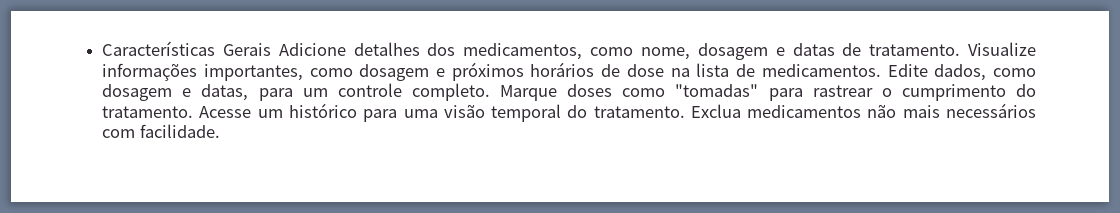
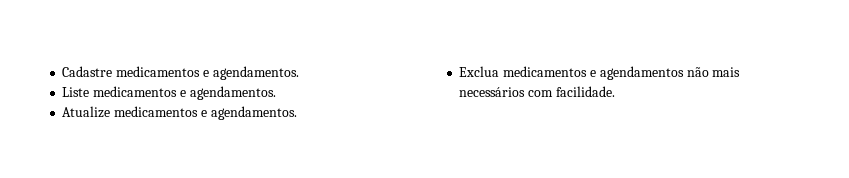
[102,41,1037,60] [102,62,1037,81] [102,83,1036,101] [102,103,862,122] Características Gerais Adicione detalhes dos medicamentos, como nome, dosagem e datas de tratamento. Visualize informações importantes, como dosagem e próximos horários de dose na lista de medicamentos. Edite dados, como dosagem e datas, para um controle completo. Marque doses como "tomadas" para rastrear o cumprimento do tratamento. Acesse um histórico para uma visão temporal do tratamento. Exclua medicamentos -> [62,66,299,80] [62,86,276,100] [62,106,297,120] [459,66,684,80] Cadastre medicamentos e agendamentos. // Liste medicamentos e agendamentos. // Atualize medicamentos e agendamentos. // Exclua medicamentos e agendamentos

